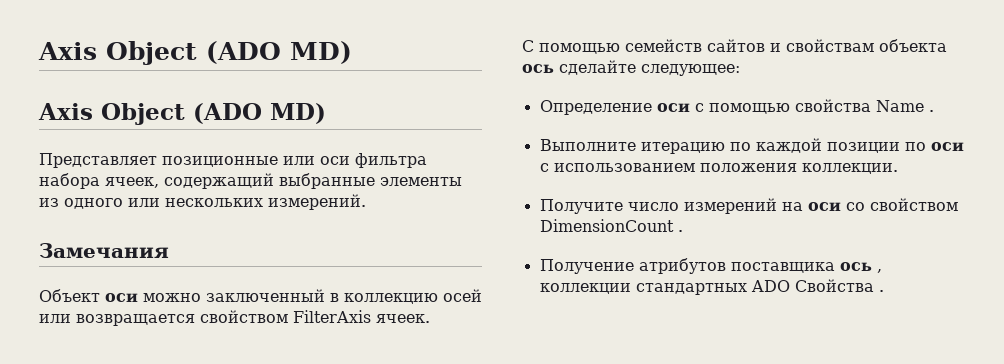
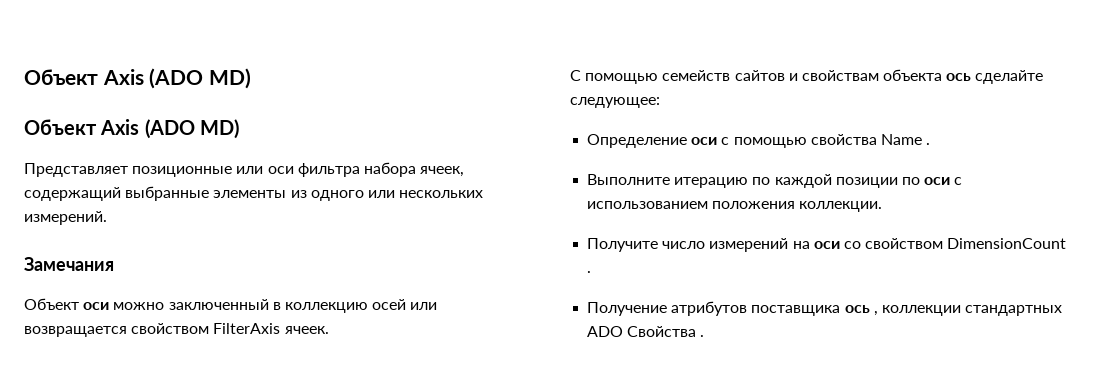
[38,41,352,65] [38,103,185,125] Axis Object (ADO MD) // Axis Object -> [24,68,252,89] [24,119,140,135] Объект Axis (ADO MD) // Объект Axis

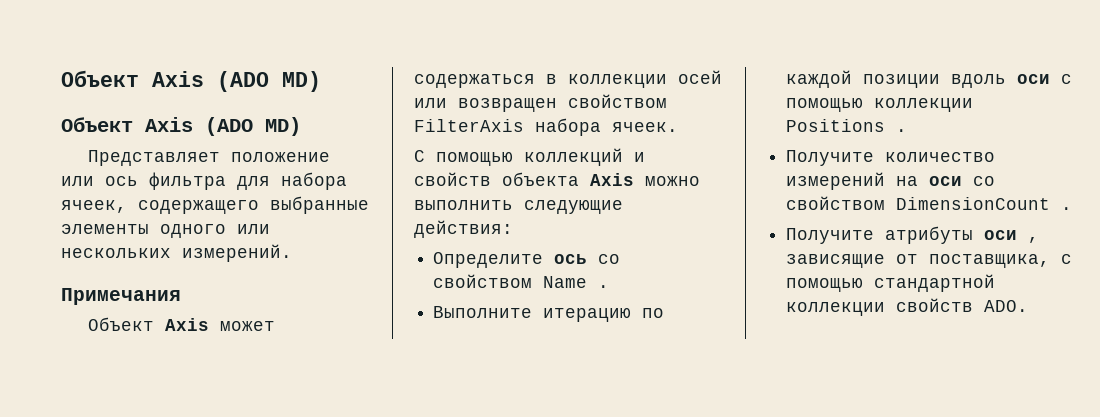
[132,163,360,177] позиционные или оси фильтра -> [231,152,331,162] [61,172,270,190] положение или ось фильтра для
[24,187,121,201] содержащий -> [138,200,259,214] содержащего
[290,190,307,198] из -> (149, 229) none
[24,257,114,271] [24,298,368,313] Замечания // Объект оси можно заключенный в коллекцию -> [61,288,181,305] [88,317,276,331] [414,74,667,88] Примечания // Объект Axis может содержаться в коллекции
[24,326,127,337] возвращается -> [458,98,557,112] возвращен
(281, 328) none -> [535,118,601,136] набора
[662,69,1044,84] [570,97,660,108] [587,134,877,148] семейств сайтов и свойствам объекта ось сделайте следующее: // Определение оси с помощью свойства -> [524,148,645,166] [414,172,700,186] [414,200,623,214] [414,220,513,238] [433,252,621,268] [433,274,533,288] коллекций и свойств объекта Axis можно выполнить следующие действия: // Определите ось со свойством
[901,177,963,185] [587,201,883,212] [587,238,706,252] по оси с использованием положения коллекции. // Получите число -> [951,74,1073,88] [786,98,974,112] [786,119,908,132] [786,150,996,166] вдоль оси с помощью коллекции Positions . // Получите количество
[587,301,1063,316] [587,326,705,337] Получение атрибутов поставщика ось , коллекции стандартных ADO Свойства . -> [786,226,1040,244] [786,254,1073,268] [786,274,996,292] [786,298,1029,316] Получите атрибуты оси , зависящие от поставщика, с помощью стандартной коллекции свойств ADO.

